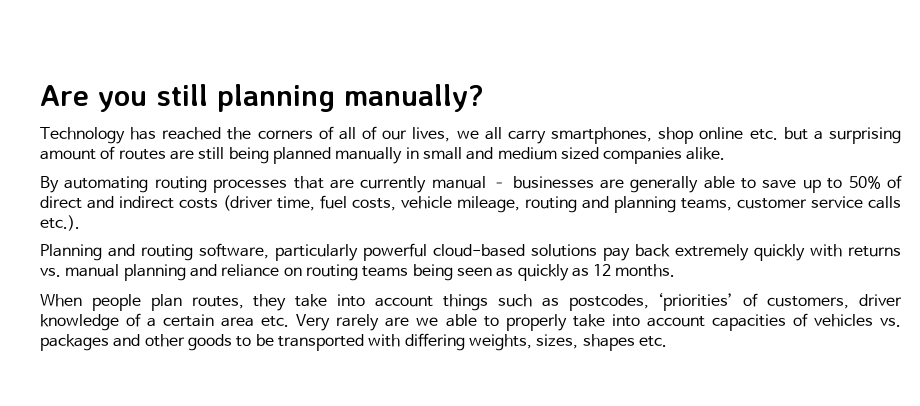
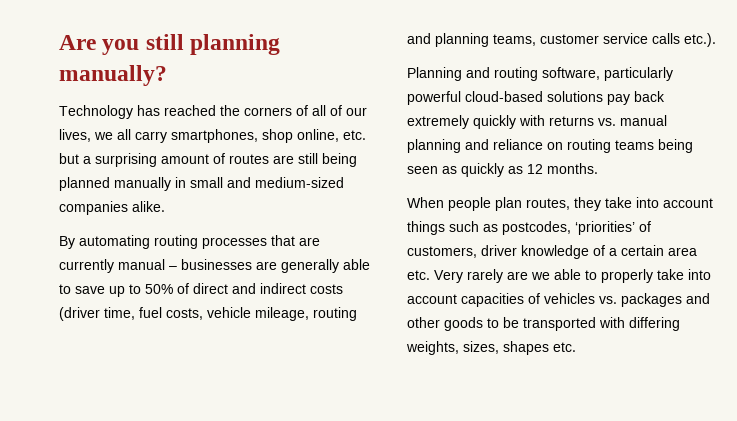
[699,127,744,139] online -> [297,129,339,142] online,
[497,147,599,160] medium sized -> [255,177,344,188] medium-sized

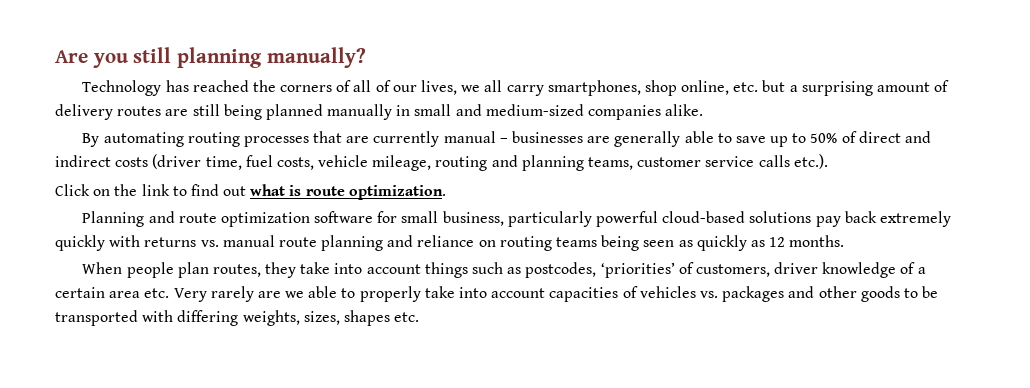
(225, 158) none -> [55,104,113,120] delivery
[407,67,600,81] Planning and routing software, -> [55,184,446,200] [82,211,504,227] Click on the link to find out what is route optimization. // Planning and route optimization software for small business,
(667, 120) none -> [278,237,317,247] route

